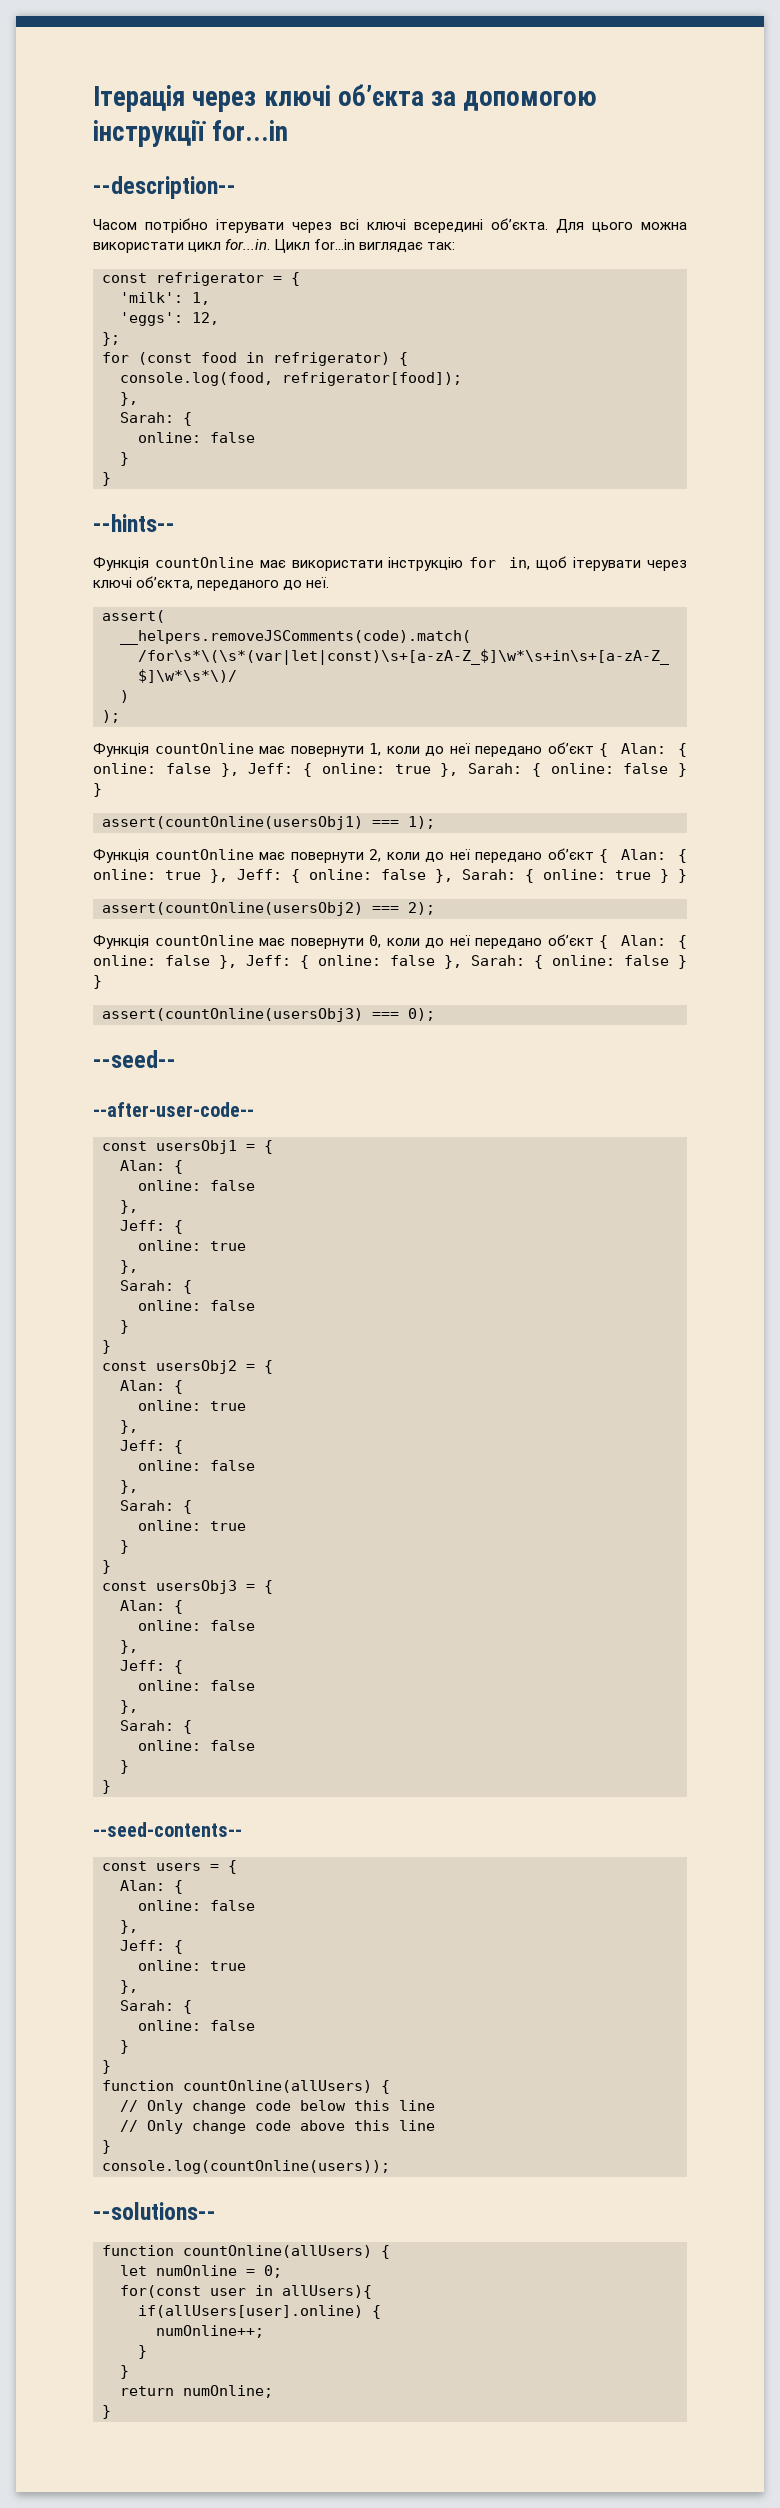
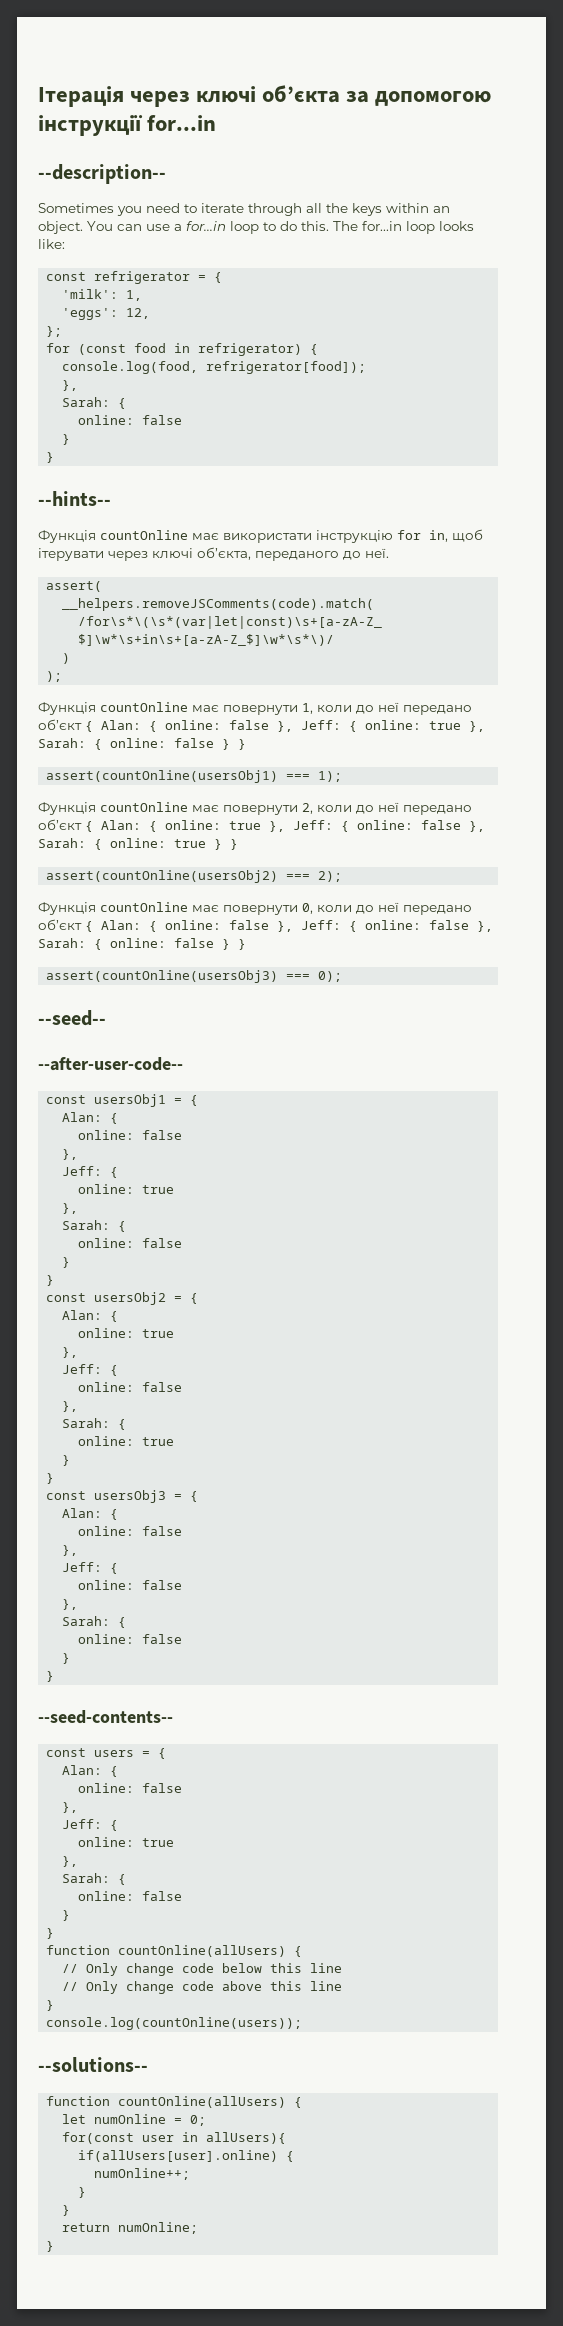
[93,218,687,233] [93,239,456,253] Часом потрібно ітерувати через всі ключі всередині об’єкта. Для цього можна використати цикл for...in. Цикл for...in виглядає так: -> [38,203,450,216] [38,221,474,234] [38,239,65,249] Sometimes you need to iterate through all the keys within an object. You can use a for...in loop to do this. The for...in loop looks like:

